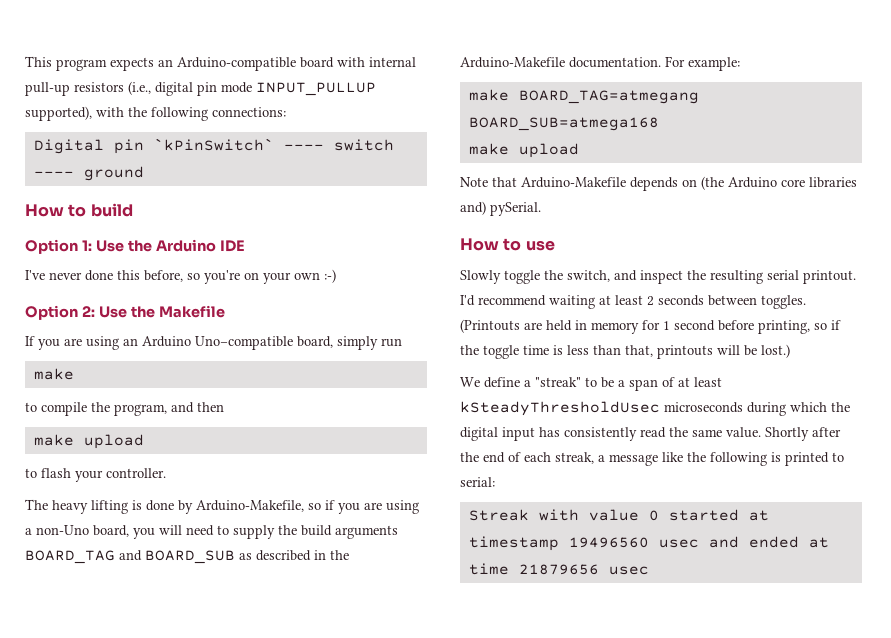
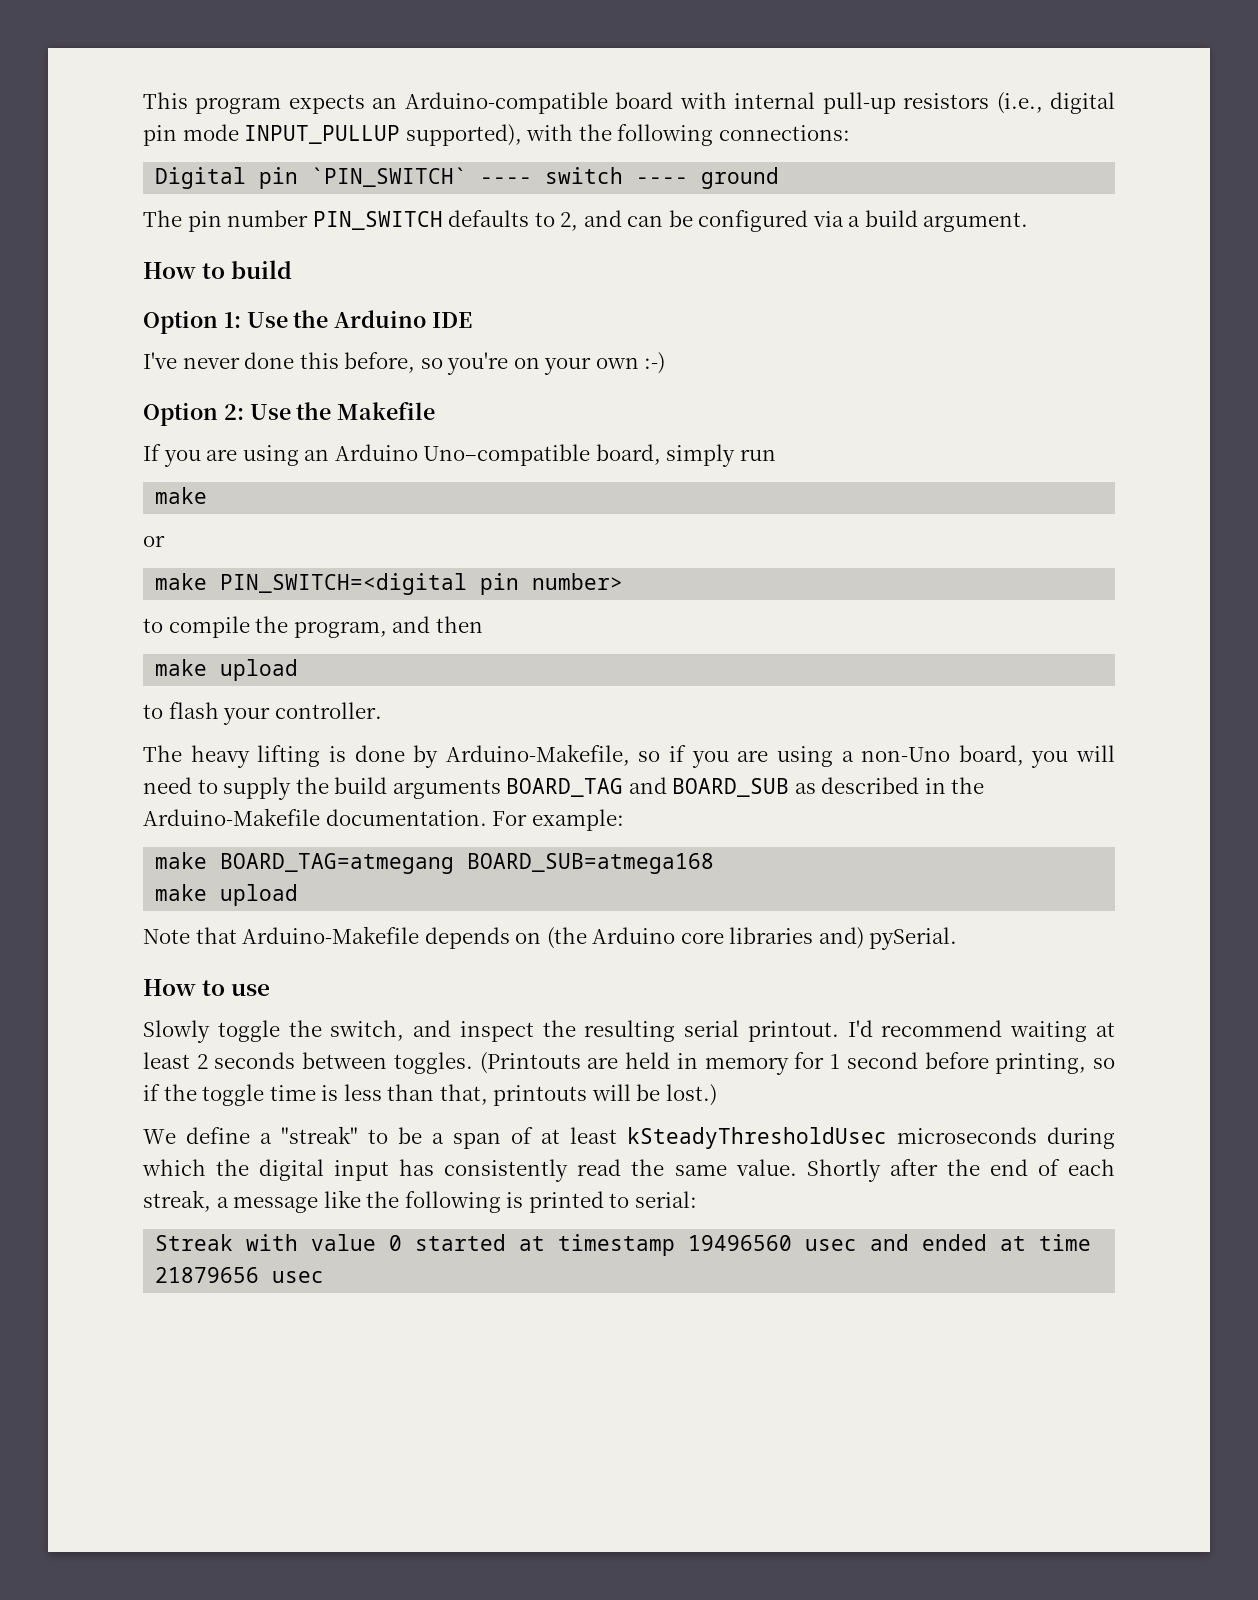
[153,138,274,151] `kPinSwitch` -> [311,167,468,187] `PIN_SWITCH`
(144, 173) none -> [143,210,1029,232] // The pin number PIN_SWITCH defaults to 2, and can be configured via a build argument.
(74, 374) none -> [143,535,165,547] [155,573,624,595] // or // make PIN_SWITCH=<digital pin number>

